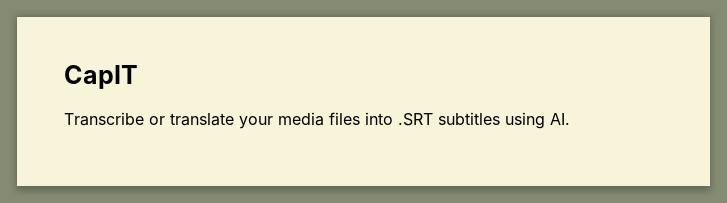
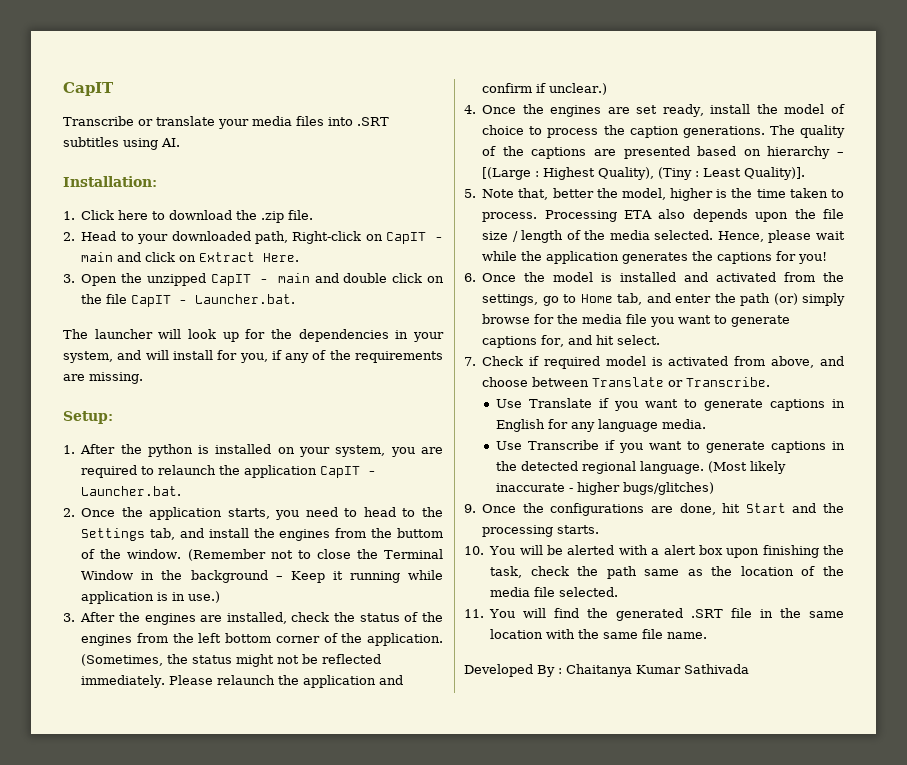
(570, 119) none -> [63,176,157,187] [63,210,314,223] [63,231,443,244] [81,252,300,262] [63,273,445,286] [81,294,296,307] [63,329,444,342] [63,350,444,363] [63,372,143,384] [63,411,113,424] [63,444,443,457] [81,465,377,478] [81,486,182,496] [63,507,443,520] [81,528,443,541] [81,549,443,561] [81,570,443,583] [81,591,221,604] [63,612,444,625] [81,633,443,646] [81,654,382,667] [81,675,404,688] [482,83,608,95] [464,104,845,117] [482,125,845,138] [482,146,844,159] [482,167,806,180] [464,188,845,201] [482,209,844,222] [482,230,845,243] [482,251,828,264] [464,272,844,282] [482,293,845,306] [482,314,791,327] [482,335,661,348] [464,356,844,369] [482,377,771,387] [495,398,845,411] [495,419,706,432] [495,440,845,453] [495,461,786,474] [495,482,714,495] [464,503,844,516] [482,525,600,537] [464,545,844,558] [490,566,844,579] [490,587,619,597] [464,608,844,621] [490,629,708,639] [464,664,749,677] // Installation: // 1. Click here to download the .zip file. // 2. Head to your downloaded path, Right-click on CapIT - main and click on Extract Here. // 3. Open the unzipped CapIT - main and double click on the file CapIT - Launcher.bat. // The launcher will look up for the dependencies in your system, and will install for you, if any of the requirements are missing. // Setup: // 1. After the python is installed on your system, you are required to relaunch the application CapIT - Launcher.bat. // 2. Once the application starts, you need to head to the Settings tab, and install the engines from the buttom of the window. (Remember not to close the Terminal Window in the background – Keep it running while application is in use.) // 3. After the engines are installed, check the status of the engines from the left bottom corner of the application. (Sometimes, the status might not be reflected immediately. Please relaunch the application and confirm if unclear.) // 4. Once the engines are set ready, install the model of choice to process the caption generations. The quality of the captions are presented based on hierarchy – [(Large : Highest Quality), (Tiny : Least Quality)]. // 5. Note that, better the model, higher is the time taken to process. Processing ETA also depends upon the file size / length of the media selected. Hence, please wait while the application generates the captions for you! // 6. Once the model is installed and activated from the settings, go to Home tab, and enter the path (or) simply browse for the media file you want to generate captions for, and hit select. // 7. Check if required model is activated from above, and choose between Translate or Transcribe. // Use Translate if you want to generate captions in English for any language media. // Use Transcribe if you want to generate captions in the detected regional language. (Most likely inaccurate - higher bugs/glitches) // 9. Once the configurations are done, hit Start and the processing starts. // 10. You will be alerted with a alert box upon finishing the task, check the path same as the location of the media file selected. // 11. You will find the generated .SRT file in the same location with the same file name. // Developed By : Chaitanya Kumar Sathivada

